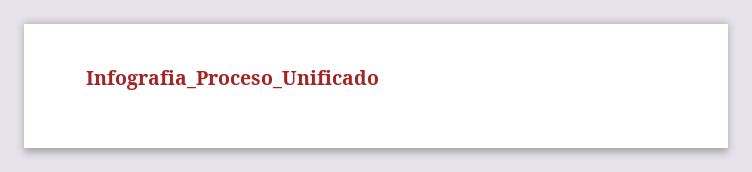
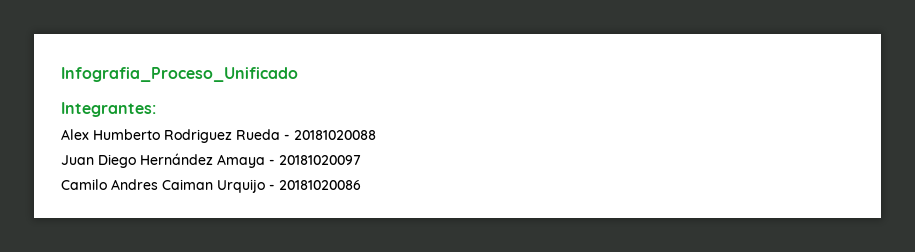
(379, 80) none -> [61,102,156,117] [61,129,376,143] [61,153,361,168] [61,179,361,193] // Integrantes: // Alex Humberto Rodriguez Rueda - 20181020088 // Juan Diego Hernández Amaya - 20181020097 // Camilo Andres Caiman Urquijo - 20181020086

